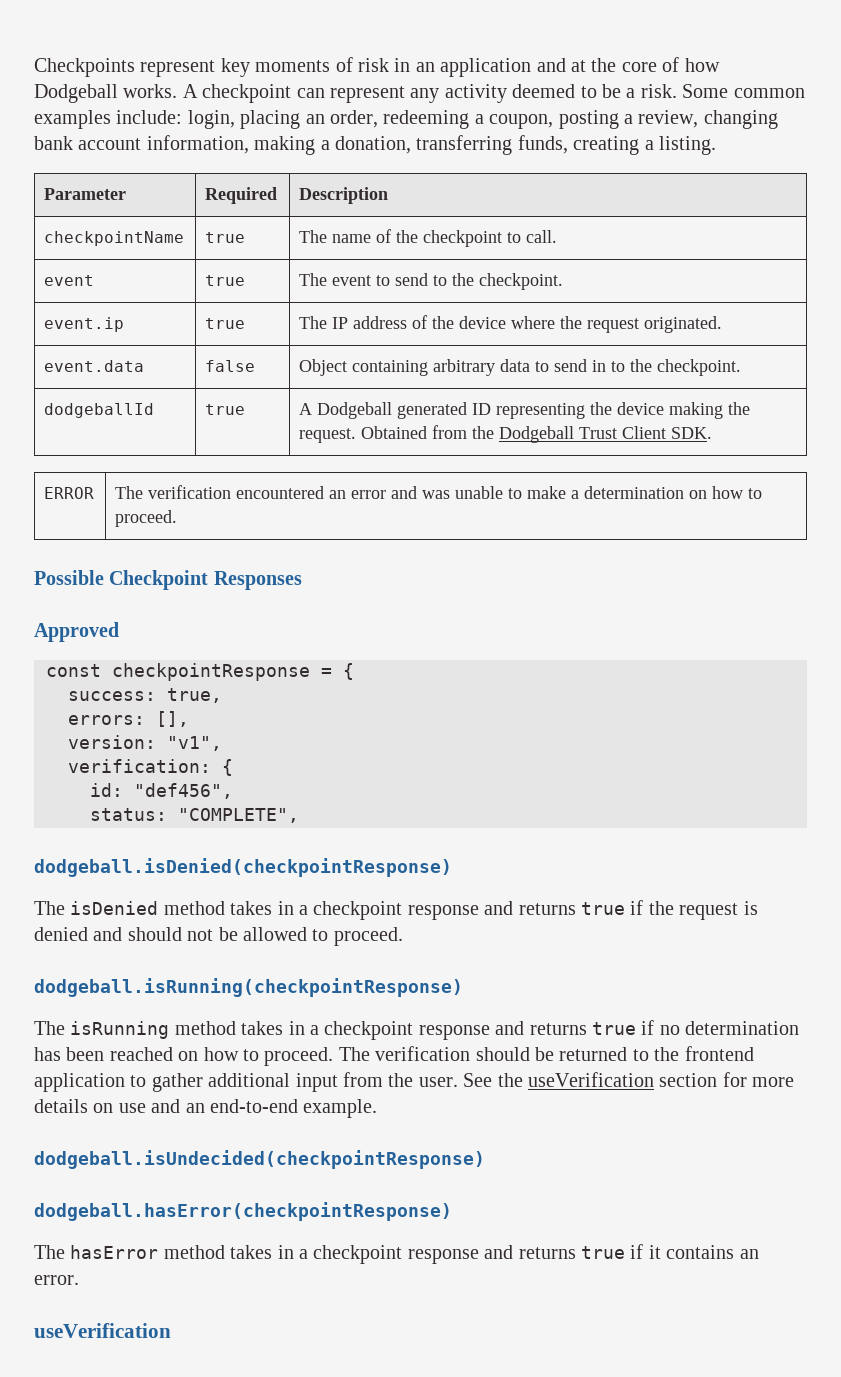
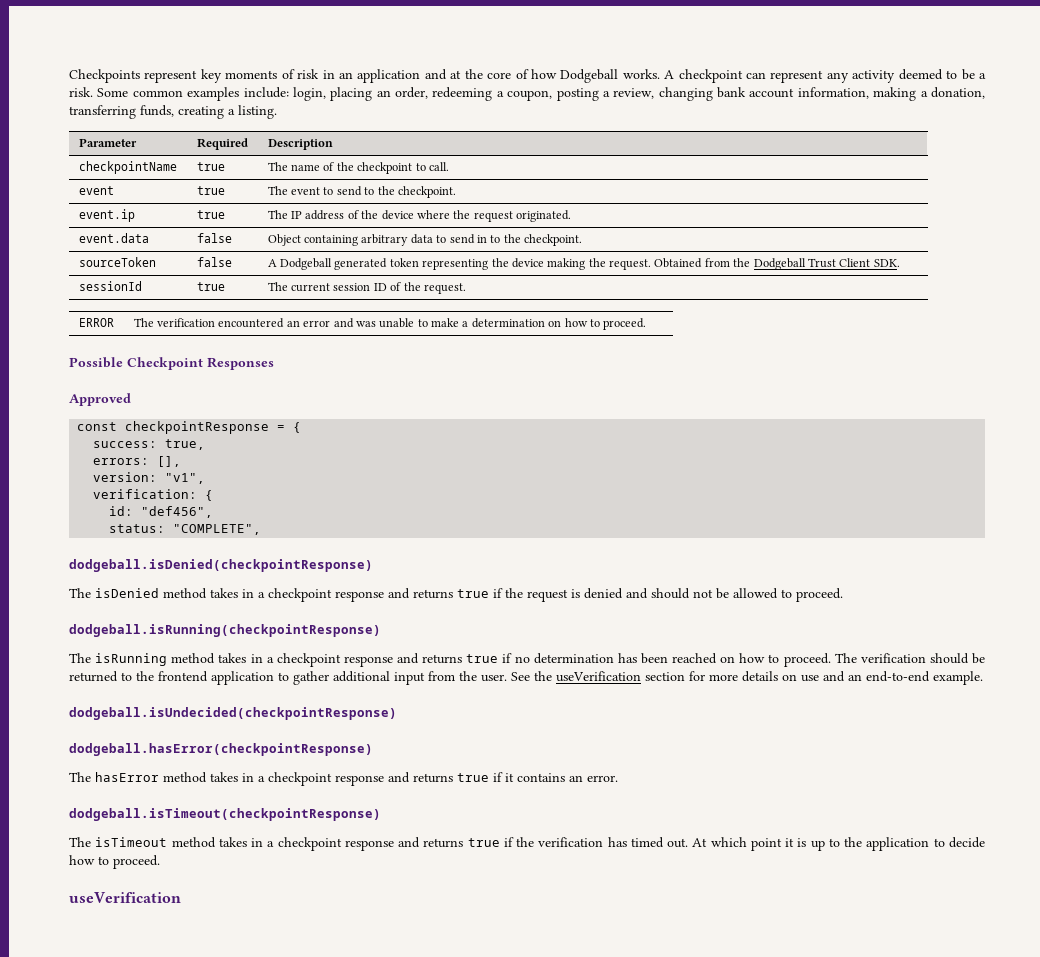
[44,403,155,418] [205,404,246,415] dodgeballId | true -> [78,257,156,267] [196,257,232,267] sourceToken | false
[472,403,492,415] ID -> [389,258,419,267] token
(713, 433) none -> [78,281,142,291] [196,282,225,291] [267,282,466,294] // sessionId | true | The current session ID of the request.
(79, 1280) none -> [69,808,381,821] [69,837,985,851] [69,855,160,869] // dodgeball.isTimeout(checkpointResponse) // The isTimeout method takes in a checkpoint response and returns true if the verification has timed out. At which point it is up to the application to decide how to proceed.

